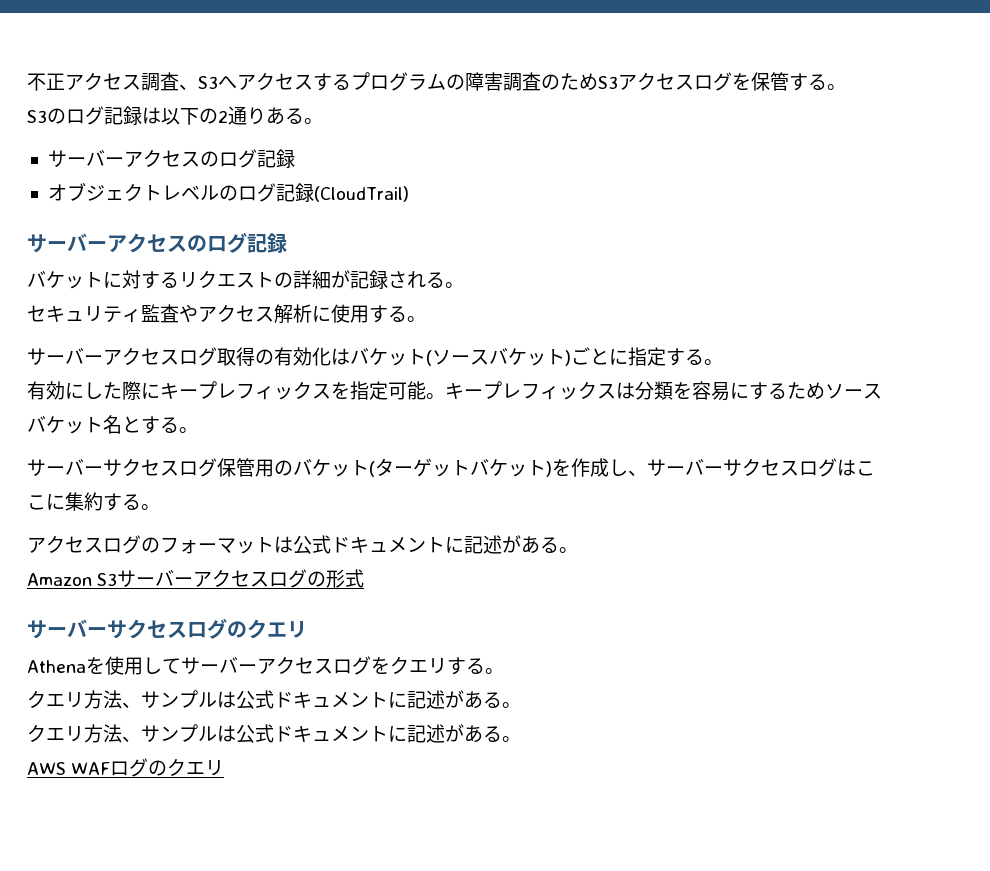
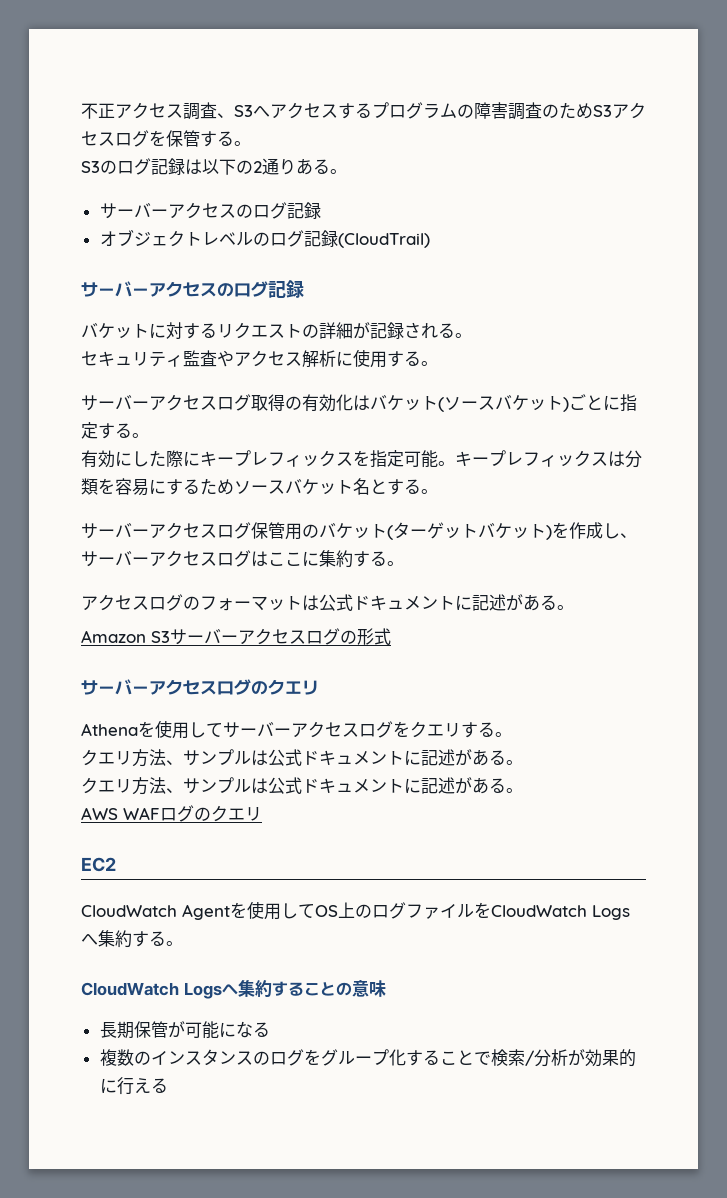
[103,459,122,476] サ -> [149,524,166,539] ア
[723,459,742,476] サ -> [149,552,166,567] ア
[107,620,127,639] サ -> [149,681,166,695] ア
(225, 768) none -> [81,857,116,872] [81,901,630,920] [81,930,183,948] [81,980,386,999] [99,1021,270,1039] [99,1049,636,1067] [99,1077,168,1095] // EC2 // CloudWatch Agentを使用してOS上のログファイルをCloudWatch Logsへ集約する。 // CloudWatch Logsへ集約することの意味 // 長期保管が可能になる // 複数のインスタンスのログをグループ化することで検索/分析が効果的に行える

